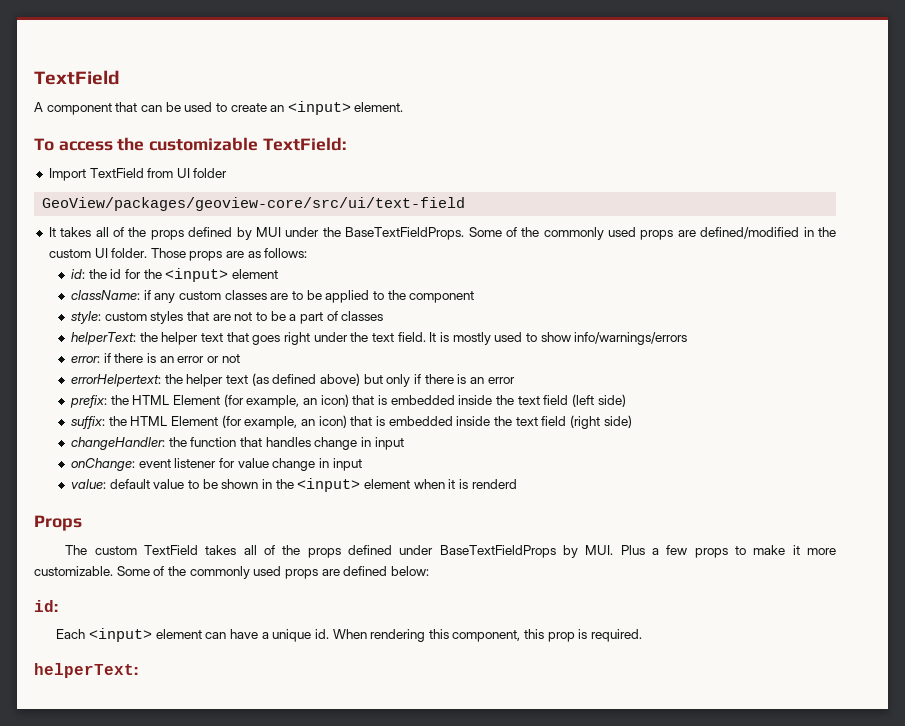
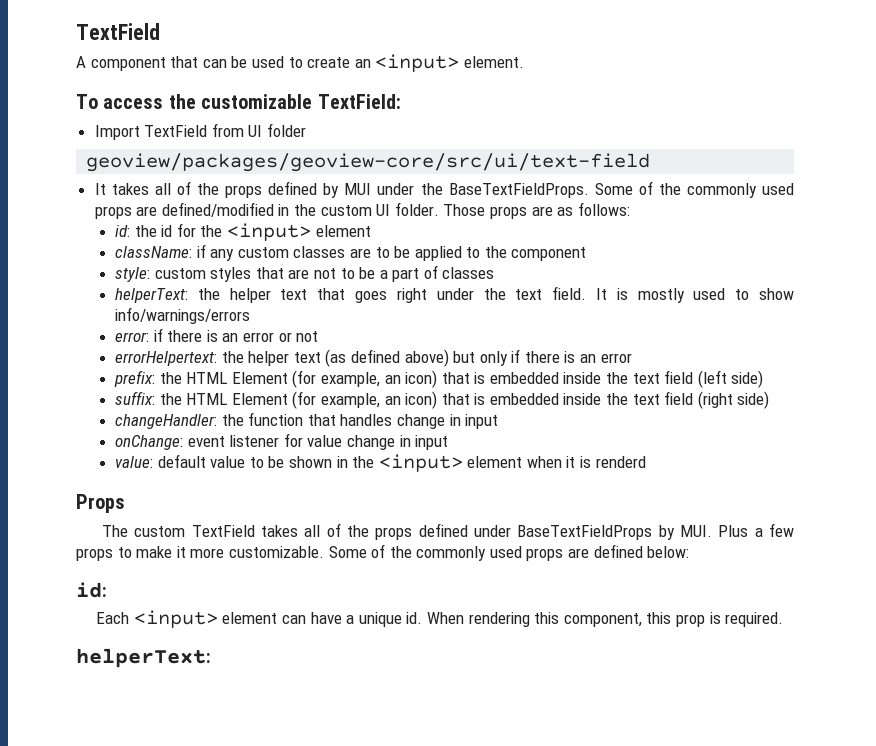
[42,197,466,211] GeoView/packages/geoview-core/src/ui/text-field -> [86,153,651,172] geoview/packages/geoview-core/src/ui/text-field

